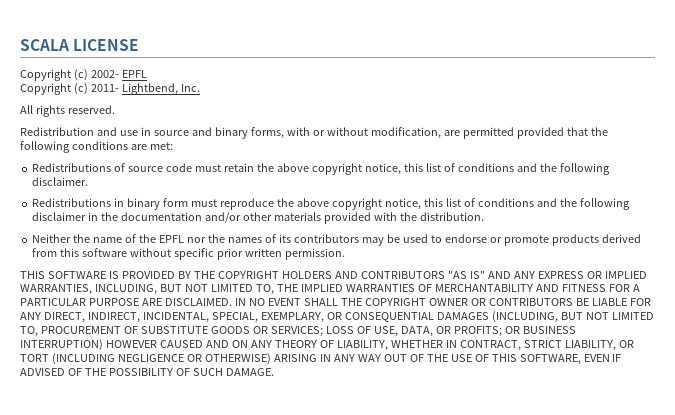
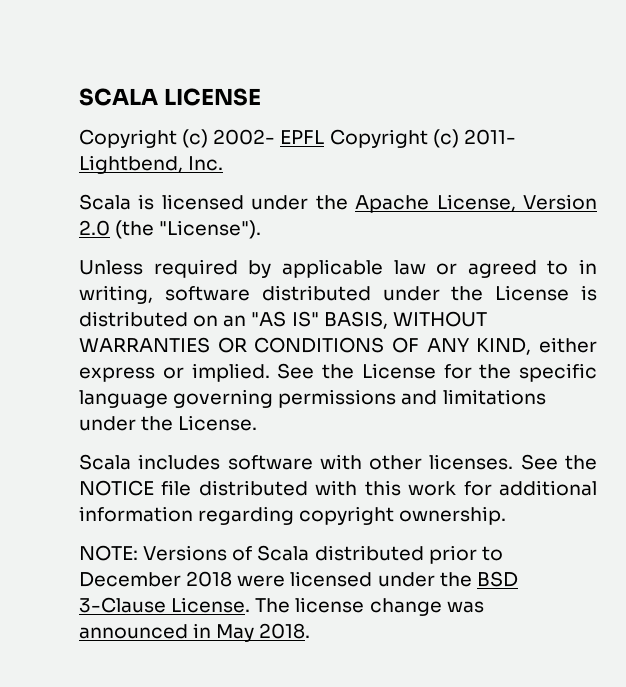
(147, 74) // -> (325, 137) none
[20,105,115,117] [20,127,608,139] [20,141,173,153] [32,163,610,175] [32,177,89,186] [32,198,630,210] [32,212,484,224] [32,234,641,246] [32,248,345,260] [20,270,647,279] [20,284,640,295] [20,298,651,306] [20,311,654,323] [20,326,576,337] [20,339,634,351] [20,353,622,365] [20,368,274,376] All rights reserved. // Redistribution and use in source and binary forms, with or without modification, are permitted provided that the following conditions are met: // Redistributions of source code must retain the above copyright notice, this list of conditions and the following disclaimer. // Redistributions in binary form must reproduce the above copyright notice, this list of conditions and the following disclaimer in the documentation and/or other materials provided with the distribution. // Neither the name of the EPFL nor the names of its contributors may be used to endorse or promote products derived from this software without specific prior written permission. // THIS SOFTWARE IS PROVIDED BY THE COPYRIGHT HOLDERS AND CONTRIBUTORS "AS IS" AND ANY EXPRESS OR IMPLIED WARRANTIES, INCLUDING, BUT NOT LIMITED TO, THE IMPLIED WARRANTIES OF MERCHANTABILITY AND FITNESS FOR A PARTICULAR PURPOSE ARE DISCLAIMED. IN NO EVENT SHALL THE COPYRIGHT OWNER OR CONTRIBUTORS BE LIABLE FOR ANY DIRECT, INDIRECT, INCIDENTAL, SPECIAL, EXEMPLARY, OR CONSEQUENTIAL DAMAGES (INCLUDING, BUT NOT LIMITED TO, PROCUREMENT OF SUBSTITUTE GOODS OR SERVICES; LOSS OF USE, DATA, OR PROFITS; OR BUSINESS INTERRUPTION) HOWEVER CAUSED AND ON ANY THEORY OF LIABILITY, WHETHER IN CONTRACT, STRICT LIABILITY, OR TORT (INCLUDING NEGLIGENCE OR OTHERWISE) ARISING IN ANY WAY OUT OF THE USE OF THIS SOFTWARE, EVEN IF ADVISED OF THE POSSIBILITY OF SUCH DAMAGE. -> [79,194,598,213] [79,220,262,239] [79,259,597,278] [79,285,597,304] [79,311,487,329] [79,337,597,355] [79,363,597,382] [79,389,546,408] [79,415,258,431] [79,454,597,470] [79,480,597,496] [79,506,507,525] [79,545,503,564] [79,571,518,587] [79,597,484,616] [79,623,311,642] Scala is licensed under the Apache License, Version 2.0 (the "License"). // Unless required by applicable law or agreed to in writing, software distributed under the License is distributed on an "AS IS" BASIS, WITHOUT WARRANTIES OR CONDITIONS OF ANY KIND, either express or implied. See the License for the specific language governing permissions and limitations under the License. // Scala includes software with other licenses. See the NOTICE file distributed with this work for additional information regarding copyright ownership. // NOTE: Versions of Scala distributed prior to December 2018 were licensed under the BSD 3-Clause License. The license change was announced in May 2018.

